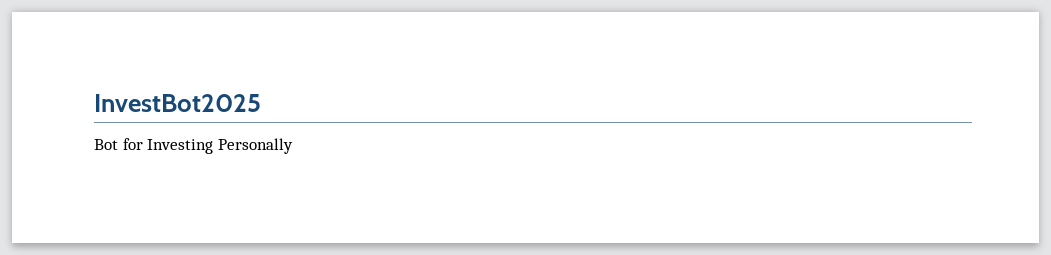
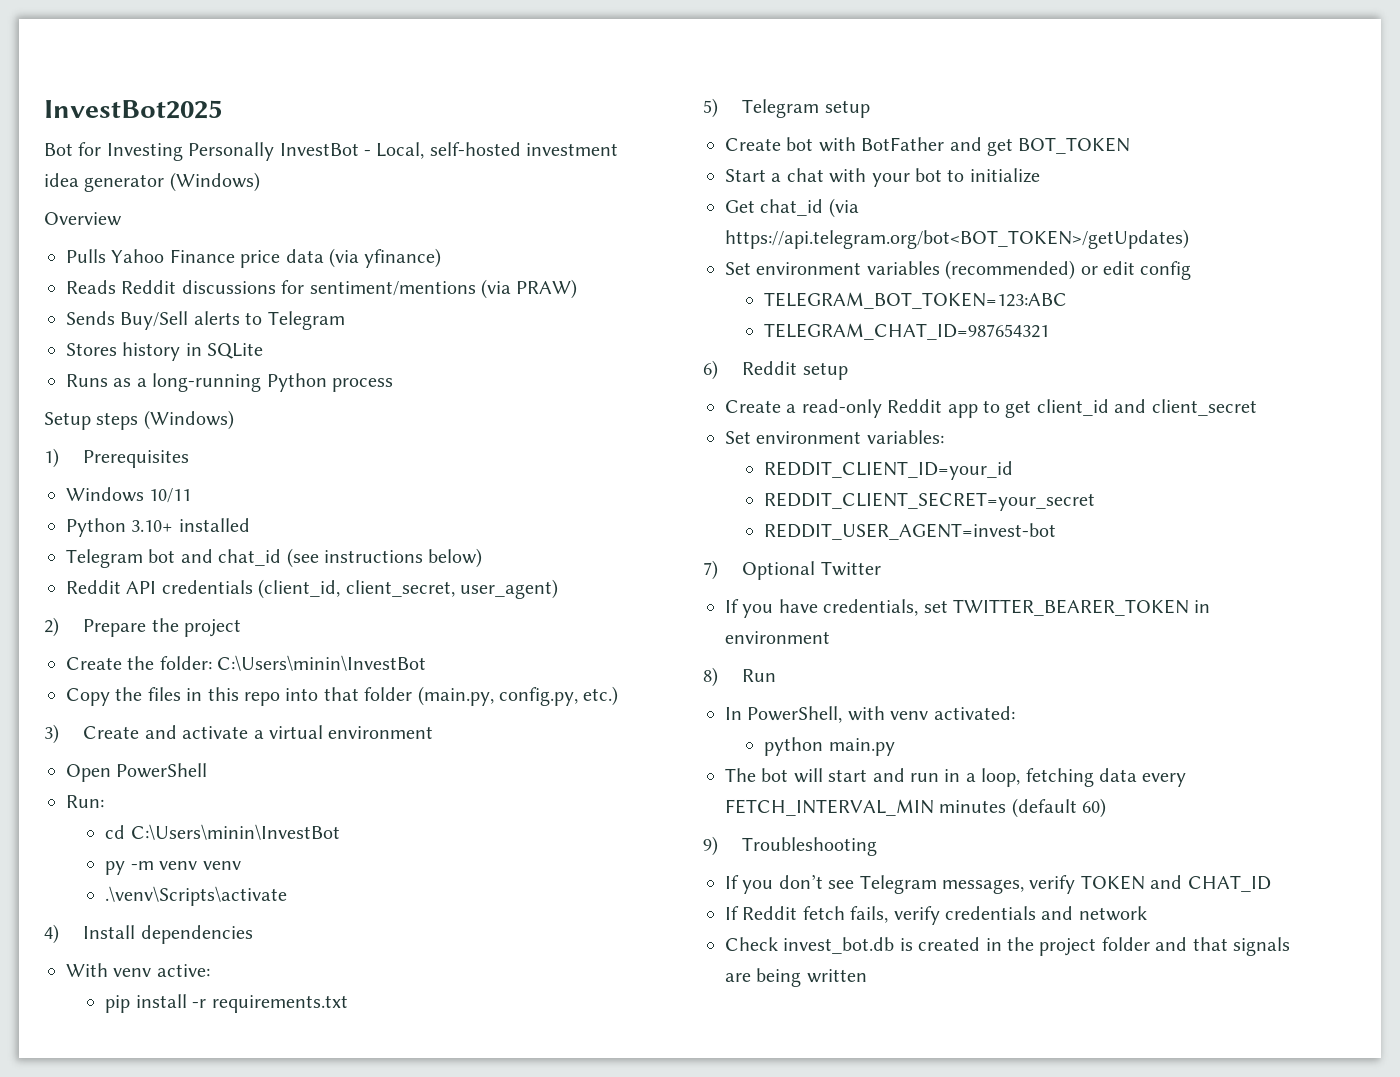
(293, 146) none -> [279,142,619,159] [44,172,260,192] [44,212,122,226] [66,248,442,268] [66,279,578,299] [66,311,345,330] [66,342,264,361] [66,373,393,392] [44,410,234,430] [44,448,190,468] [66,487,192,503] [66,518,250,537] [66,548,483,568] [66,579,558,599] [44,617,242,637] [66,655,427,671] [66,686,619,706] [44,724,434,744] [66,763,208,782] [66,795,104,808] [105,824,340,840] [105,861,241,875] [105,886,288,906] [44,924,253,944] [66,963,210,977] [105,994,348,1013] [703,98,870,118] [725,137,1131,156] [725,168,1040,187] [725,198,859,218] [725,229,1189,249] [725,260,1192,280] [764,292,1068,309] [764,323,1050,340] [703,360,848,380] [725,399,1257,418] [725,430,944,444] [764,461,1014,480] [764,492,1096,511] [764,523,1057,540] [703,560,881,580] [725,599,1211,618] [725,631,830,644] [703,667,777,687] [725,706,1015,723] [764,737,895,756] [725,768,1187,787] [725,798,1107,818] [703,836,878,856] [725,874,1271,894] [725,906,1147,925] [725,937,1290,956] [725,968,867,987] InvestBot - Local, self-hosted investment idea generator (Windows) // Overview // Pulls Yahoo Finance price data (via yfinance) // Reads Reddit discussions for sentiment/mentions (via PRAW) // Sends Buy/Sell alerts to Telegram // Stores history in SQLite // Runs as a long-running Python process // Setup steps (Windows) // 1) Prerequisites // Windows 10/11 // Python 3.10+ installed // Telegram bot and chat_id (see instructions below) // Reddit API credentials (client_id, client_secret, user_agent) // 2) Prepare the project // Create the folder: C:\Users\minin\InvestBot // Copy the files in this repo into that folder (main.py, config.py, etc.) // 3) Create and activate a virtual environment // Open PowerShell // Run: // cd C:\Users\minin\InvestBot // py -m venv venv // .\venv\Scripts\activate // 4) Install dependencies // With venv active: // pip install -r requirements.txt // 5) Telegram setup // Create bot with BotFather and get BOT_TOKEN // Start a chat with your bot to initialize // Get chat_id (via https://api.telegram.org/bot<BOT_TOKEN>/getUpdates) // Set environment variables (recommended) or edit config // TELEGRAM_BOT_TOKEN=123:ABC // TELEGRAM_CHAT_ID=987654321 // 6) Reddit setup // Create a read-only Reddit app to get client_id and client_secret // Set environment variables: // REDDIT_CLIENT_ID=your_id // REDDIT_CLIENT_SECRET=your_secret // REDDIT_USER_AGENT=invest-bot // 7) Optional Twitter // If you have credentials, set TWITTER_BEARER_TOKEN in environment // 8) Run // In PowerShell, with venv activated: // python main.py // The bot will start and run in a loop, fetching data every FETCH_INTERVAL_MIN minutes (default 60) // 9) Troubleshooting // If you don’t see Telegram messages, verify TOKEN and CHAT_ID // If Reddit fetch fails, verify credentials and network // Check invest_bot.db is created in the project folder and that signals are being written

